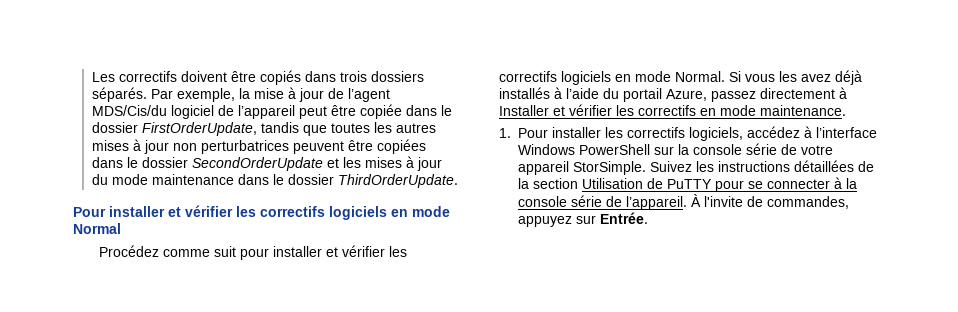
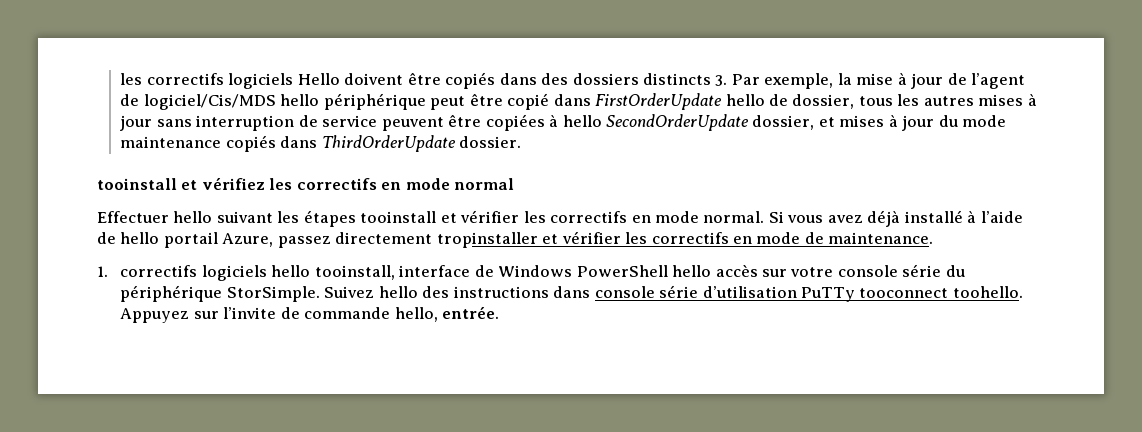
[91,70,424,85] [91,87,147,102] Les correctifs doivent être copiés dans trois dossiers séparés. -> [120,72,728,89] les correctifs logiciels Hello doivent être copiés dans des dossiers distincts 3.
[91,104,452,119] [91,122,370,136] MDS/Cis/du logiciel de l’appareil peut être copiée dans le dossier FirstOrderUpdate, tandis que toutes -> [120,93,893,110] de logiciel/Cis/MDS hello périphérique peut être copié dans FirstOrderUpdate hello de dossier, tous
[172,139,426,154] [91,157,361,171] non perturbatrices peuvent être copiées dans le dossier SecondOrderUpdate et les -> [156,114,835,131] sans interruption de service peuvent être copiées à hello SecondOrderUpdate dossier, et
[237,174,458,188] [73,205,450,220] [73,223,121,234] [99,245,408,260] [499,70,862,85] [499,87,847,102] [499,104,846,116] [499,126,877,141] [518,143,833,155] [518,160,874,175] [518,177,857,192] [518,194,849,210] [518,212,648,227] dans le dossier ThirdOrderUpdate. // Pour installer et vérifier les correctifs logiciels en mode Normal // Procédez comme suit pour installer et vérifier les correctifs logiciels en mode Normal. Si vous les avez déjà installés à l’aide du portail Azure, passez directement à Installer et vérifier les correctifs en mode maintenance. // 1. Pour installer les correctifs logiciels, accédez à l’interface Windows PowerShell sur la console série de votre appareil StorSimple. Suivez les instructions détaillées de la section Utilisation de PuTTY pour se connecter à la console série de l’appareil. À l'invite de commandes, appuyez sur Entrée. -> [225,135,522,152] [97,177,515,190] [97,210,1023,227] [97,231,934,248] [97,264,965,281] [120,285,1023,302] [120,306,500,323] copiés dans ThirdOrderUpdate dossier. // tooinstall et vérifiez les correctifs en mode normal // Effectuer hello suivant les étapes tooinstall et vérifier les correctifs en mode normal. Si vous avez déjà installé à l’aide de hello portail Azure, passez directement tropinstaller et vérifier les correctifs en mode de maintenance. // 1. correctifs logiciels hello tooinstall, interface de Windows PowerShell hello accès sur votre console série du périphérique StorSimple. Suivez hello des instructions dans console série d’utilisation PuTTy tooconnect toohello. Appuyez sur l’invite de commande hello, entrée.

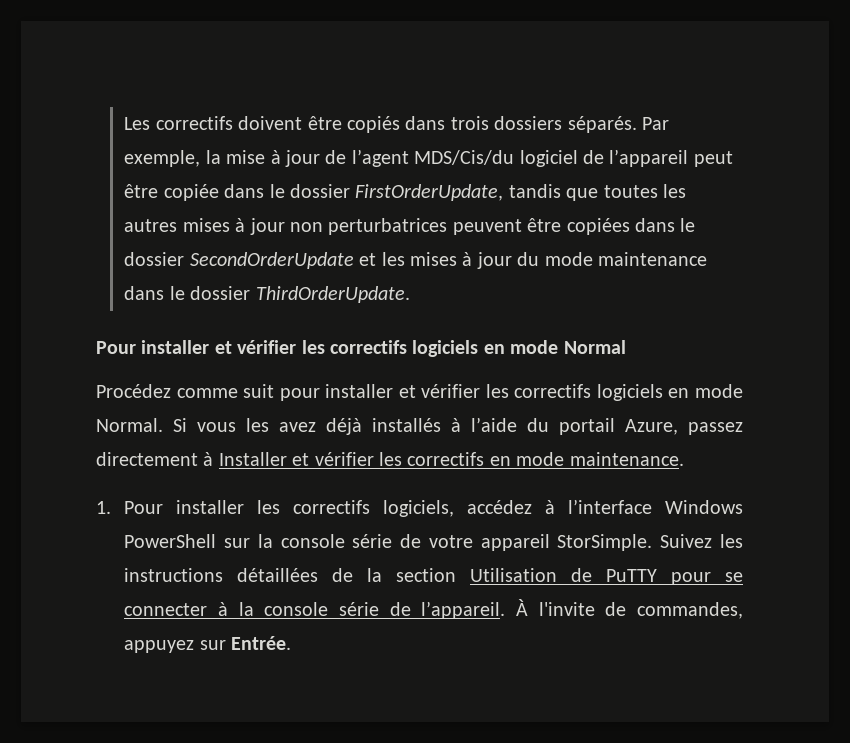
[120,72,728,89] les correctifs logiciels Hello doivent être copiés dans des dossiers distincts 3. -> [124,116,637,133] Les correctifs doivent être copiés dans trois dossiers séparés.
[120,93,893,110] de logiciel/Cis/MDS hello périphérique peut être copié dans FirstOrderUpdate hello de dossier, tous -> [414,149,733,167] [124,184,658,201] MDS/Cis/du logiciel de l’appareil peut être copiée dans le dossier FirstOrderUpdate, tandis que toutes
[156,114,835,131] sans interruption de service peuvent être copiées à hello SecondOrderUpdate dossier, et -> [289,218,696,235] [124,252,405,269] non perturbatrices peuvent être copiées dans le dossier SecondOrderUpdate et les
[225,135,522,152] [97,177,515,190] [97,210,1023,227] [97,231,934,248] [97,264,965,281] [120,285,1023,302] [120,306,500,323] copiés dans ThirdOrderUpdate dossier. // tooinstall et vérifiez les correctifs en mode normal // Effectuer hello suivant les étapes tooinstall et vérifier les correctifs en mode normal. Si vous avez déjà installé à l’aide de hello portail Azure, passez directement tropinstaller et vérifier les correctifs en mode de maintenance. // 1. correctifs logiciels hello tooinstall, interface de Windows PowerShell hello accès sur votre console série du périphérique StorSimple. Suivez hello des instructions dans console série d’utilisation PuTTy tooconnect toohello. Appuyez sur l’invite de commande hello, entrée. -> [124,286,410,303] [96,340,626,357] [96,384,743,401] [96,417,743,435] [96,452,684,466] [96,499,743,517] [124,534,743,551] [124,568,743,585] [124,599,743,619] [124,636,292,653] dans le dossier ThirdOrderUpdate. // Pour installer et vérifier les correctifs logiciels en mode Normal // Procédez comme suit pour installer et vérifier les correctifs logiciels en mode Normal. Si vous les avez déjà installés à l’aide du portail Azure, passez directement à Installer et vérifier les correctifs en mode maintenance. // 1. Pour installer les correctifs logiciels, accédez à l’interface Windows PowerShell sur la console série de votre appareil StorSimple. Suivez les instructions détaillées de la section Utilisation de PuTTY pour se connecter à la console série de l’appareil. À l'invite de commandes, appuyez sur Entrée.

